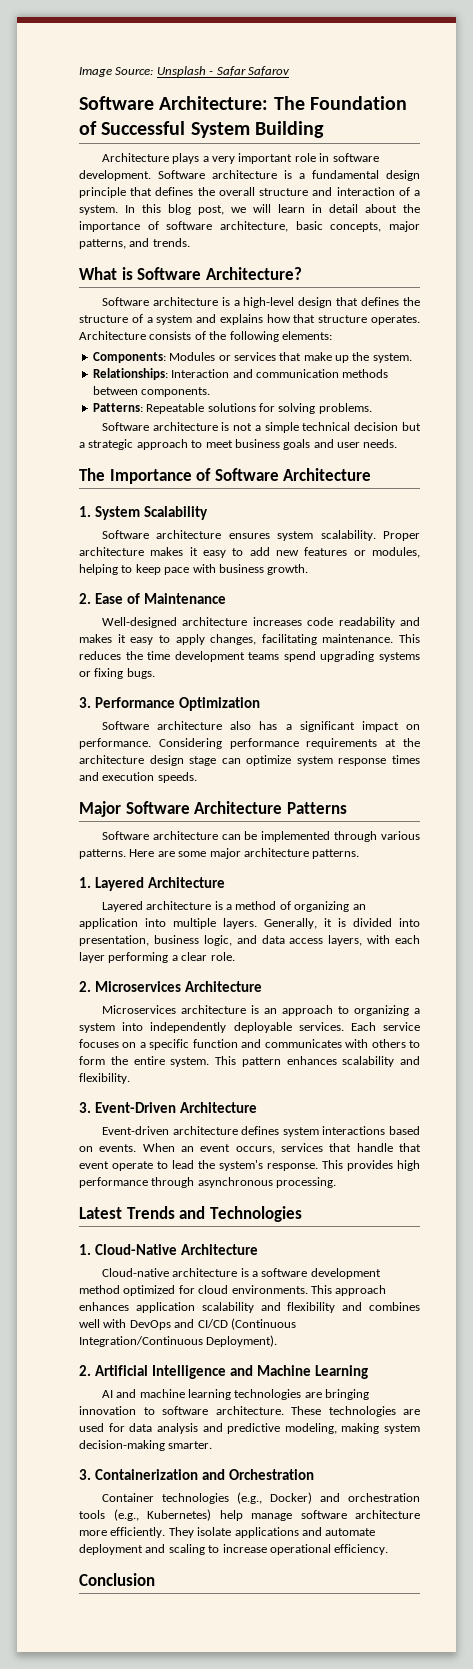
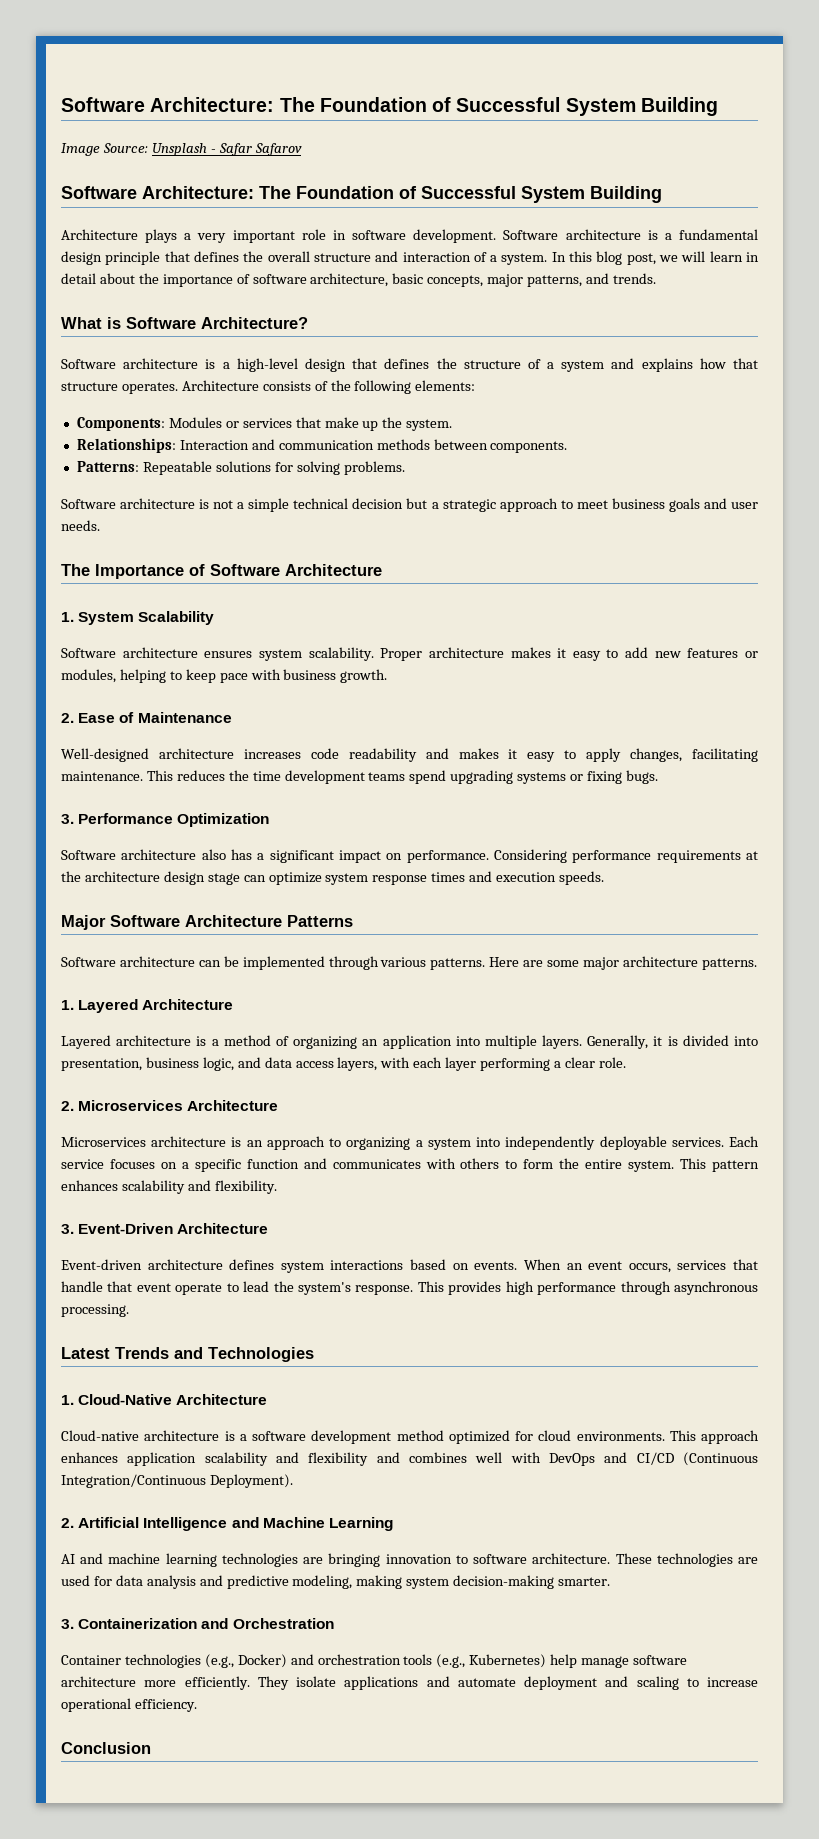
(79, 72) none -> [61,97,718,116] Software Architecture: The Foundation of Successful System Building //

